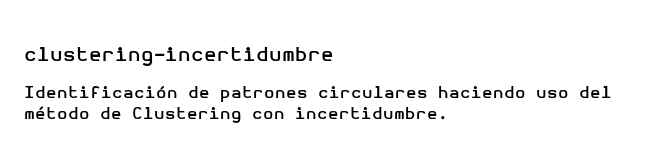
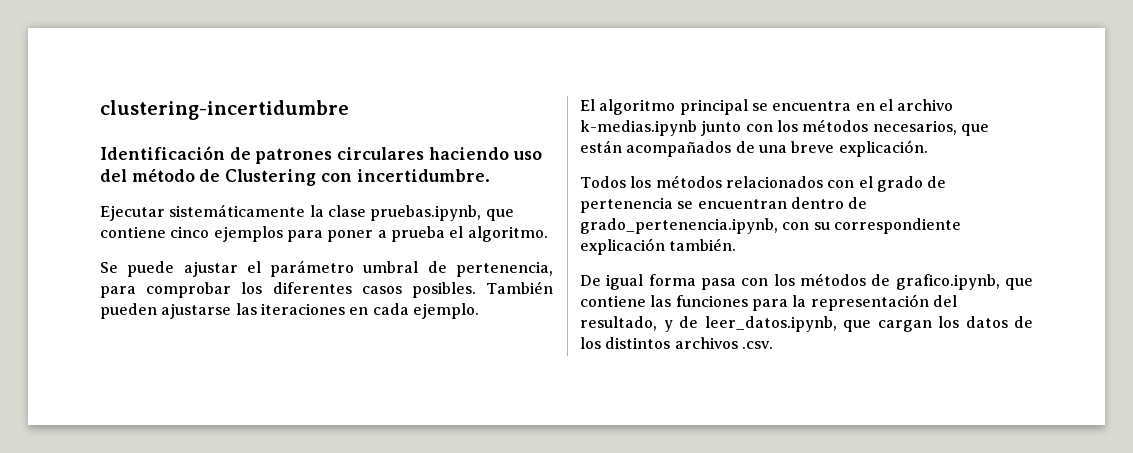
(448, 113) none -> [100,204,514,221] [100,226,548,242] [100,260,553,277] [100,281,554,298] [100,303,479,319] [580,99,954,115] [580,119,989,136] [580,140,928,157] [580,175,947,192] [580,197,868,213] [580,218,961,234] [580,238,737,255] [580,273,1033,290] [580,294,957,311] [580,316,1033,332] [580,337,773,349] // Ejecutar sistemáticamente la clase pruebas.ipynb, que contiene cinco ejemplos para poner a prueba el algoritmo. // Se puede ajustar el parámetro umbral de pertenencia, para comprobar los diferentes casos posibles. También pueden ajustarse las iteraciones en cada ejemplo. // El algoritmo principal se encuentra en el archivo k-medias.ipynb junto con los métodos necesarios, que están acompañados de una breve explicación. // Todos los métodos relacionados con el grado de pertenencia se encuentran dentro de grado_pertenencia.ipynb, con su correspondiente explicación también. // De igual forma pasa con los métodos de grafico.ipynb, que contiene las funciones para la representación del resultado, y de leer_datos.ipynb, que cargan los datos de los distintos archivos .csv.

